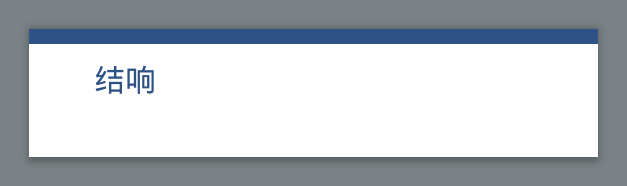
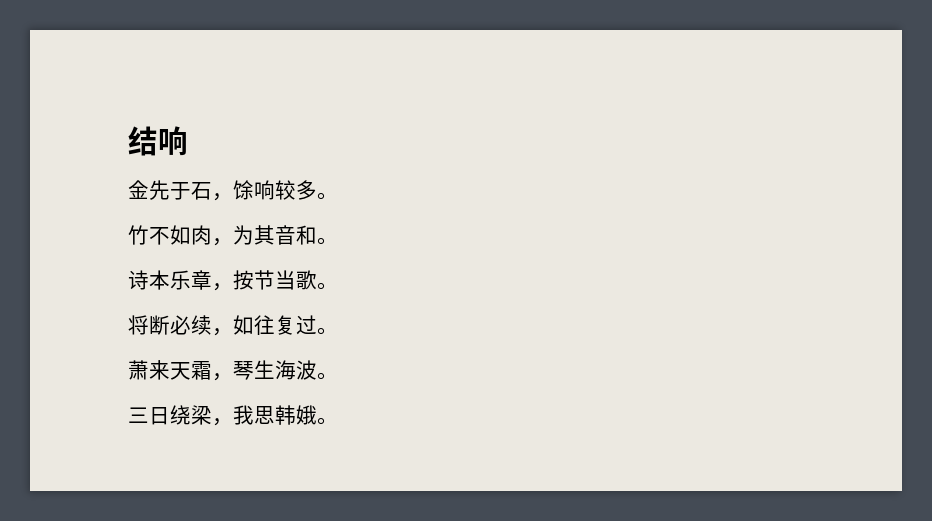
(156, 79) none -> [128,180,338,201] [128,225,338,246] [128,270,338,291] [128,315,338,336] [128,360,338,381] [128,405,338,426] // 金先于石，馀响较多。 // 竹不如肉，为其音和。 // 诗本乐章，按节当歌。 // 将断必续，如往复过。 // 萧来天霜，琴生海波。 // 三日绕梁，我思韩娥。

